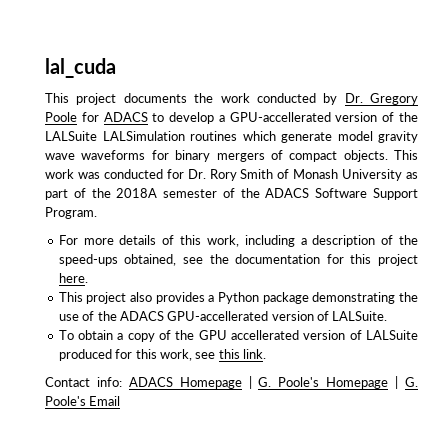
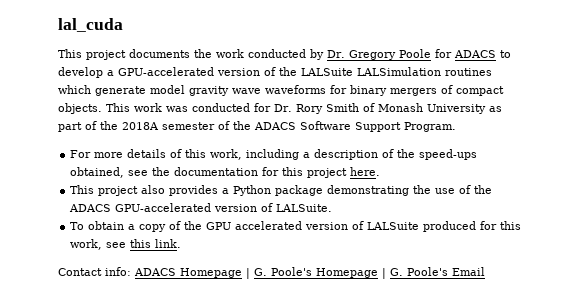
[229,112,331,122] GPU-accellerated -> [118,67,214,76] GPU-accelerated
[167,311,269,321] GPU-accellerated -> [115,203,212,212] GPU-accelerated
[231,330,300,340] accellerated -> [235,221,303,230] accelerated

